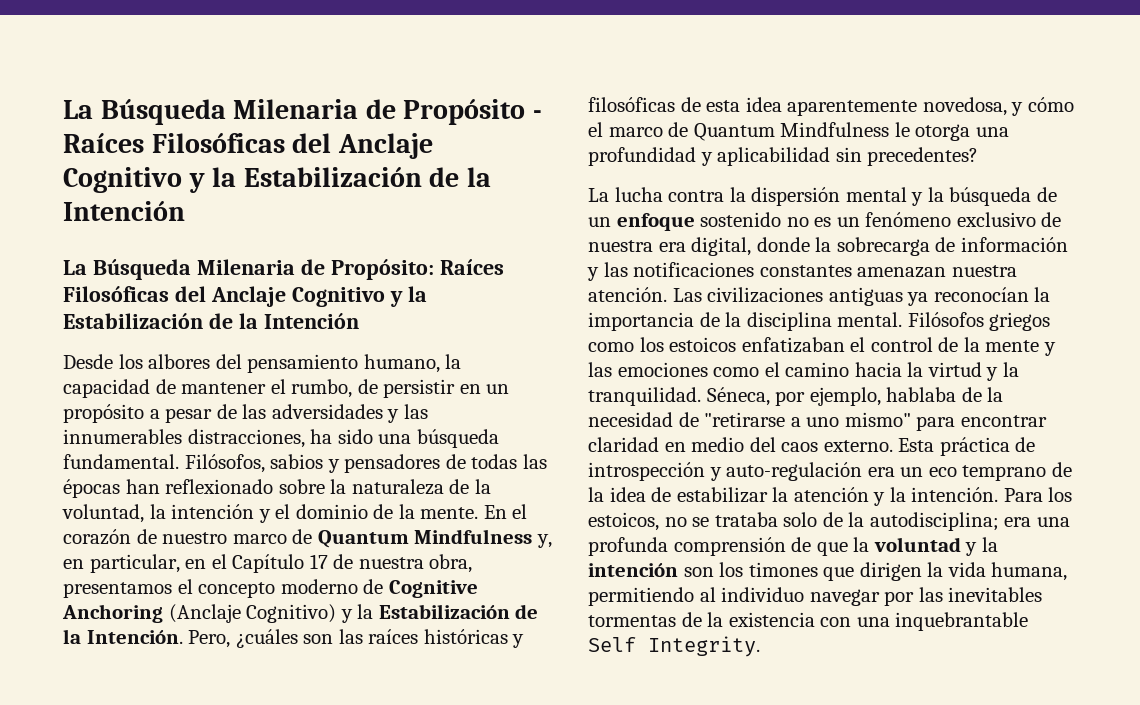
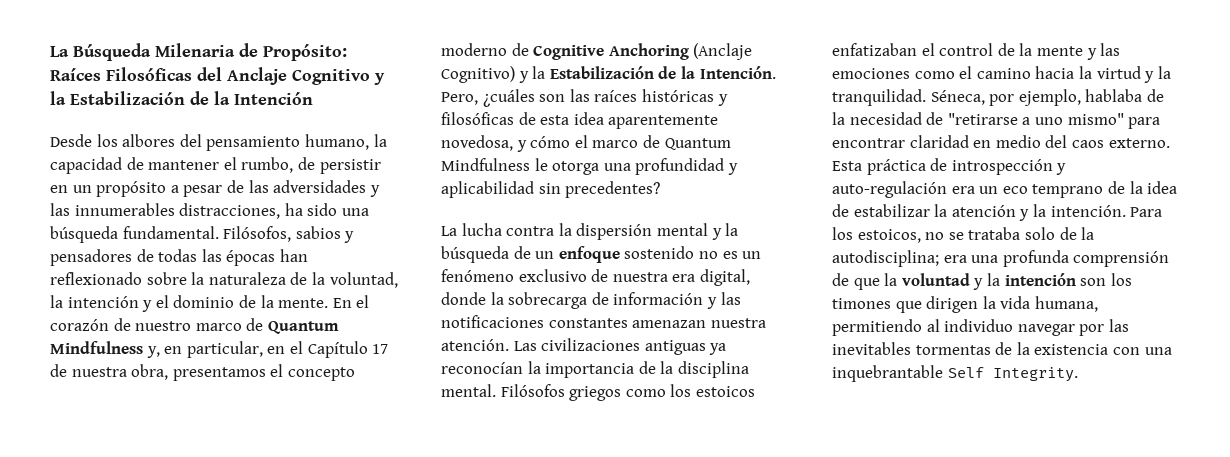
[63,99,542,125] [63,133,433,159] [63,167,491,193] [63,201,185,221] [63,259,325,280] La Búsqueda Milenaria de Propósito - Raíces Filosóficas del Anclaje Cognitivo y la Estabilización de la Intención // La Búsqueda Milenaria de -> [50,43,258,61] La Búsqueda Milenaria de

